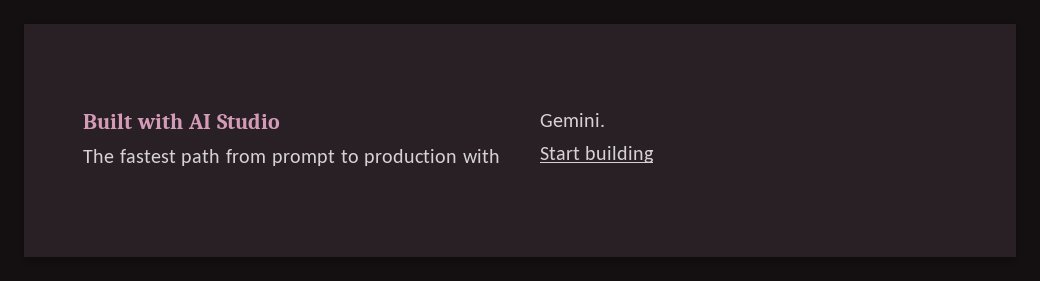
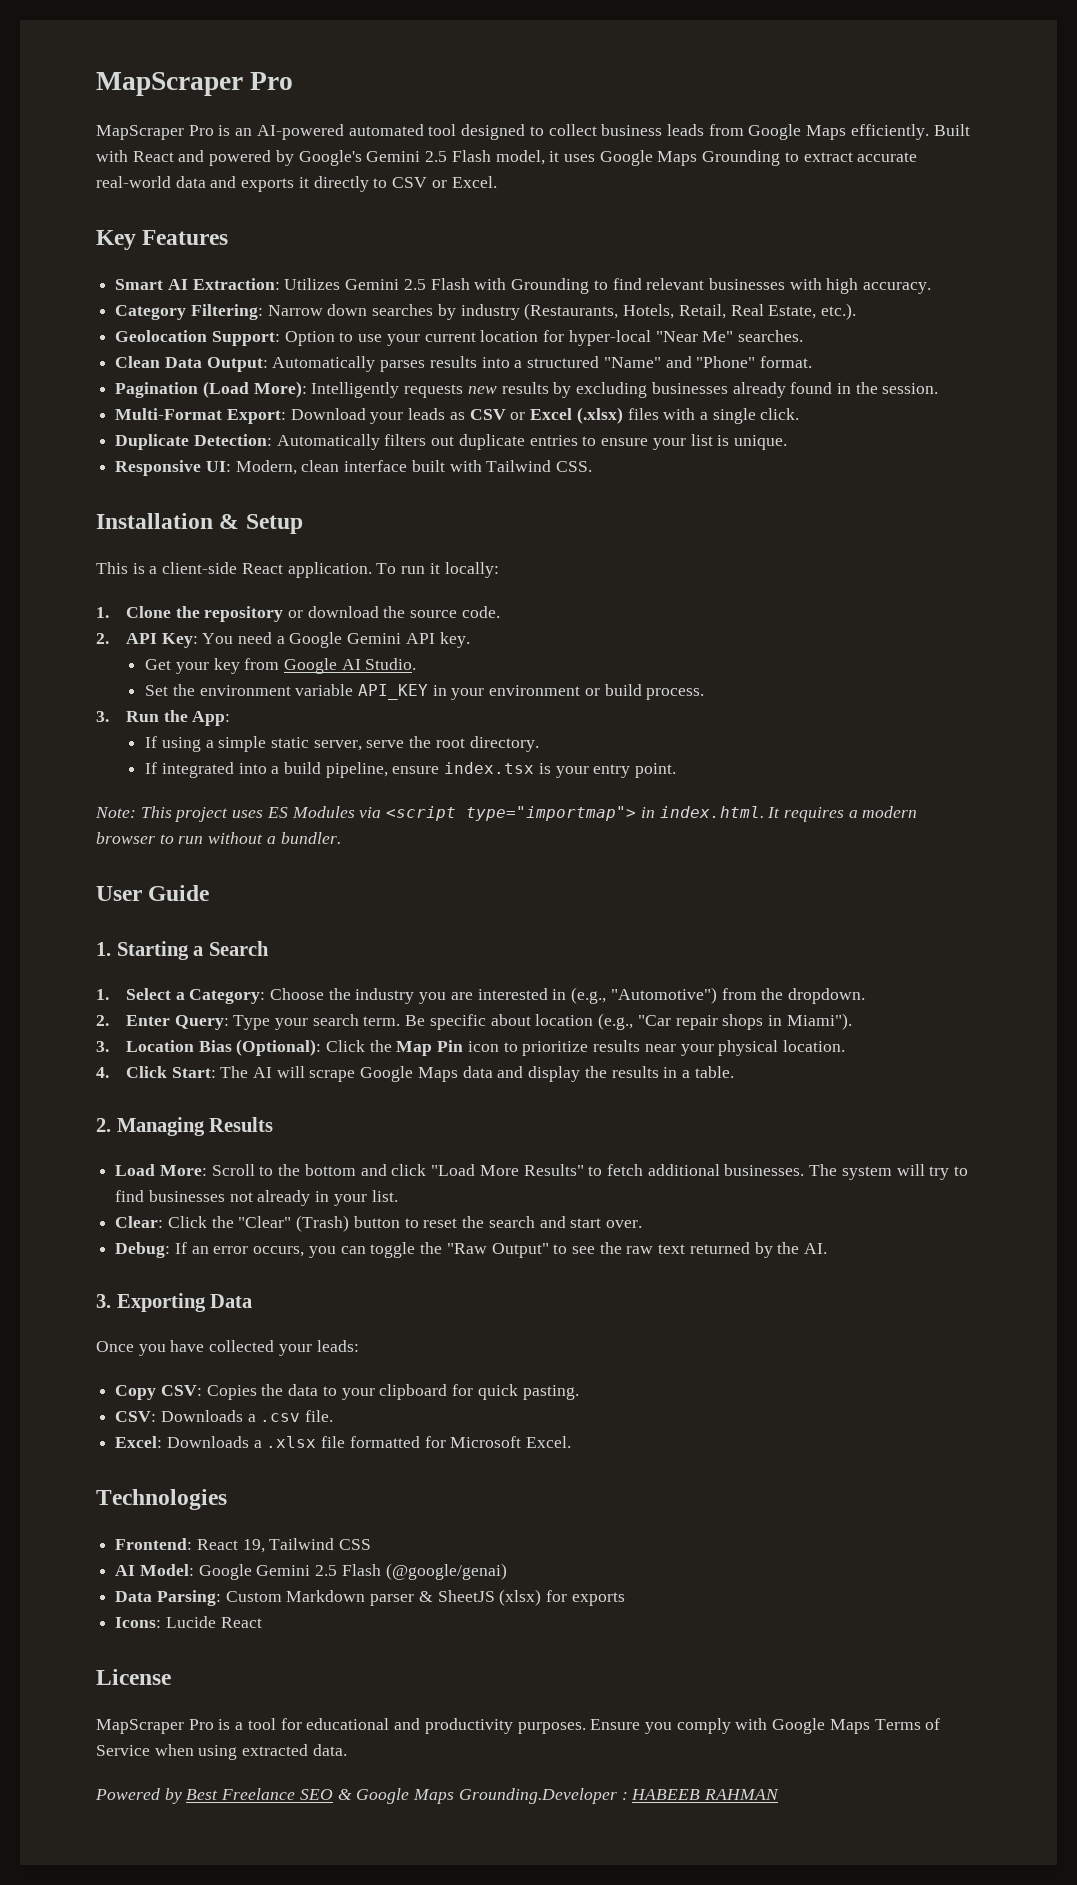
[83,113,280,129] [83,149,501,166] [540,113,605,127] [540,146,655,163] Built with AI Studio // The fastest path from prompt to production with Gemini. // Start building -> [96,72,294,96] [96,124,970,140] [96,150,918,166] [96,176,497,192] [96,230,229,250] [115,278,932,294] [115,303,856,320] [115,330,803,346] [115,356,812,372] [115,381,939,398] [115,407,800,424] [115,434,787,450] [115,460,593,476] [96,513,303,534] [96,562,499,578] [96,606,500,622] [96,632,470,648] [145,658,417,674] [145,684,705,700] [96,710,231,726] [145,736,539,752] [145,762,677,778] [95,806,918,822] [96,832,341,844] [96,885,210,901] [96,941,269,960] [96,987,865,1004] [96,1013,852,1030] [96,1039,845,1056] [96,1066,734,1082] [96,1117,274,1136] [115,1164,969,1180] [115,1190,398,1206] [115,1215,642,1232] [115,1242,828,1258] [96,1293,253,1312] [96,1340,359,1356] [115,1384,579,1400] [115,1410,334,1422] [115,1436,572,1448] [96,1489,227,1510] [115,1538,372,1553] [115,1563,507,1580] [115,1589,625,1606] [115,1616,262,1628] [96,1669,171,1685] [96,1718,941,1734] [96,1744,347,1760] [95,1788,779,1804] MapScraper Pro // MapScraper Pro is an AI-powered automated tool designed to collect business leads from Google Maps efficiently. Built with React and powered by Google's Gemini 2.5 Flash model, it uses Google Maps Grounding to extract accurate real-world data and exports it directly to CSV or Excel. // Key Features // Smart AI Extraction: Utilizes Gemini 2.5 Flash with Grounding to find relevant businesses with high accuracy. // Category Filtering: Narrow down searches by industry (Restaurants, Hotels, Retail, Real Estate, etc.). // Geolocation Support: Option to use your current location for hyper-local "Near Me" searches. // Clean Data Output: Automatically parses results into a structured "Name" and "Phone" format. // Pagination (Load More): Intelligently requests new results by excluding businesses already found in the session. // Multi-Format Export: Download your leads as CSV or Excel (.xlsx) files with a single click. // Duplicate Detection: Automatically filters out duplicate entries to ensure your list is unique. // Responsive UI: Modern, clean interface built with Tailwind CSS. // Installation & Setup // This is a client-side React application. To run it locally: // 1. Clone the repository or download the source code. // 2. API Key: You need a Google Gemini API key. // Get your key from Google AI Studio. // Set the environment variable API_KEY in your environment or build process. // 3. Run the App: // If using a simple static server, serve the root directory. // If integrated into a build pipeline, ensure index.tsx is your entry point. // Note: This project uses ES Modules via <script type="importmap"> in index.html. It requires a modern browser to run without a bundler. // User Guide // 1. Starting a Search // 1. Select a Category: Choose the industry you are interested in (e.g., "Automotive") from the dropdown. // 2. Enter Query: Type your search term. Be specific about location (e.g., "Car repair shops in Miami"). // 3. Location Bias (Optional): Click the Map Pin icon to prioritize results near your physical location. // 4. Click Start: The AI will scrape Google Maps data and display the results in a table. // 2. Managing Results // Load More: Scroll to the bottom and click "Load More Results" to fetch additional businesses. The system will try to find businesses not already in your list. // Clear: Click the "Clear" (Trash) button to reset the search and start over. // Debug: If an error occurs, you can toggle the "Raw Output" to see the raw text returned by the AI. // 3. Exporting Data // Once you have collected your leads: // Copy CSV: Copies the data to your clipboard for quick pasting. // CSV: Downloads a .csv file. // Excel: Downloads a .xlsx file formatted for Microsoft Excel. // Technologies // Frontend: React 19, Tailwind CSS // AI Model: Google Gemini 2.5 Flash (@google/genai) // Data Parsing: Custom Markdown parser & SheetJS (xlsx) for exports // Icons: Lucide React // License // MapScraper Pro is a tool for educational and productivity purposes. Ensure you comply with Google Maps Terms of Service when using extracted data. // Powered by Best Freelance SEO & Google Maps Grounding.Developer : HABEEB RAHMAN

